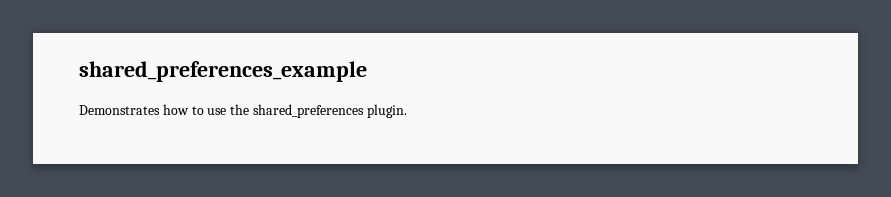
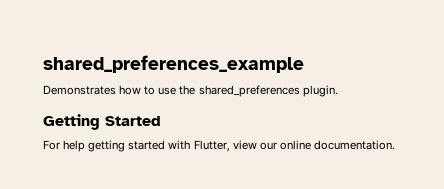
(407, 111) none -> [43,114,161,130] [43,140,395,152] // Getting Started // For help getting started with Flutter, view our online documentation.

